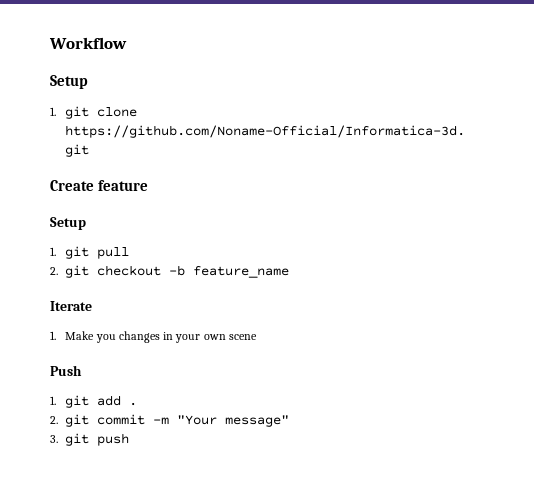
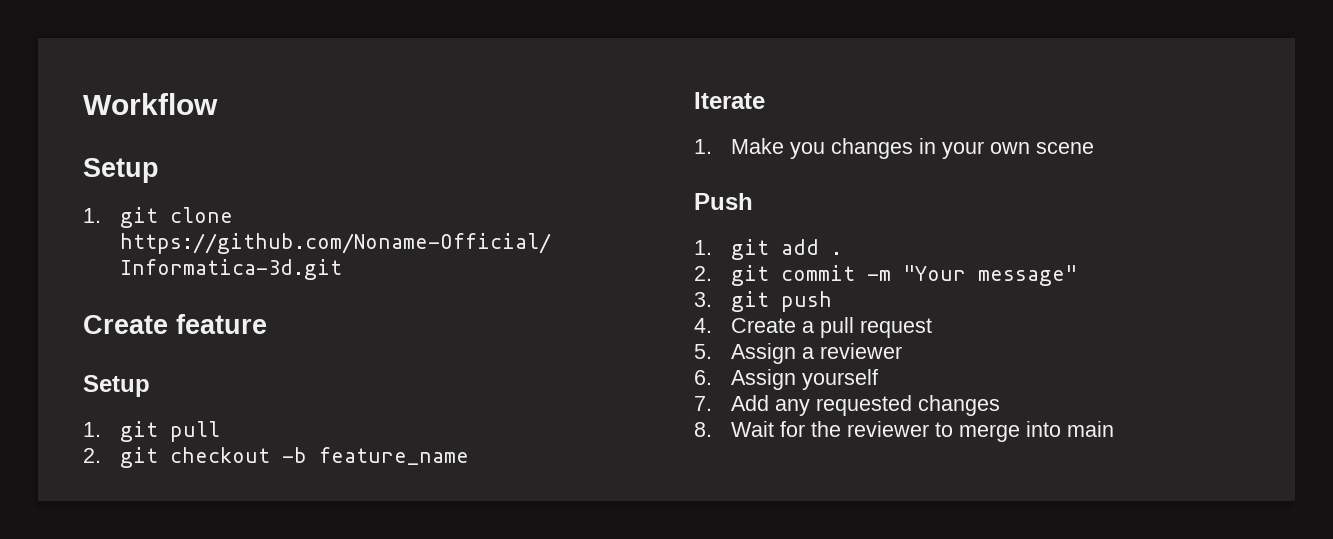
(130, 439) none -> [694,317,932,338] [694,343,902,364] [694,369,878,390] [694,395,1000,416] [694,421,1114,442] // 4. Create a pull request // 5. Assign a reviewer // 6. Assign yourself // 7. Add any requested changes // 8. Wait for the reviewer to merge into main

